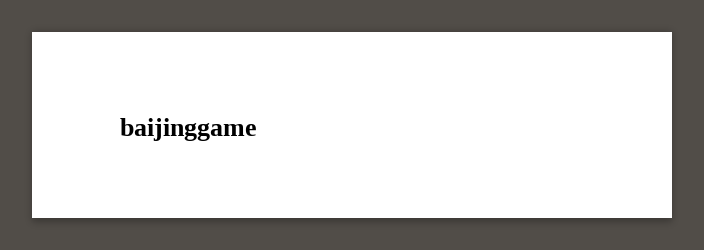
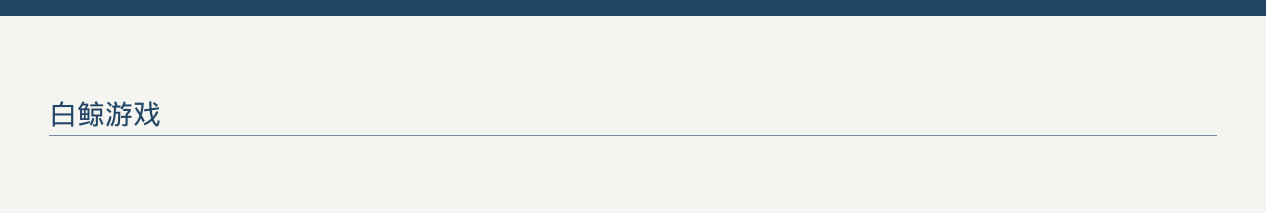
[120,118,257,141] baijinggame -> [49,101,161,127] 白鲸游戏

